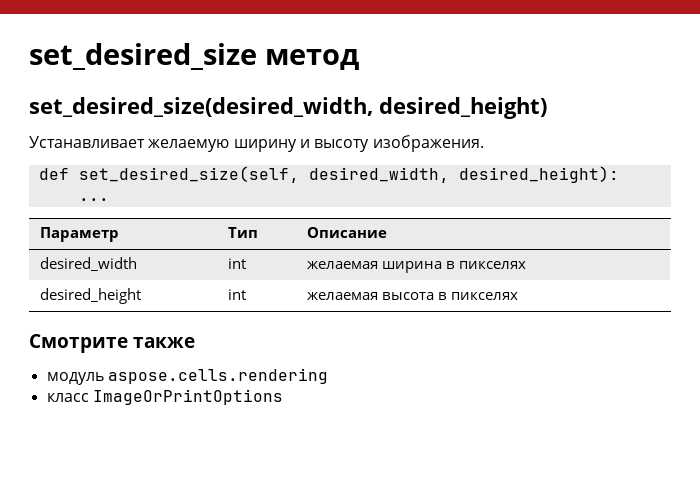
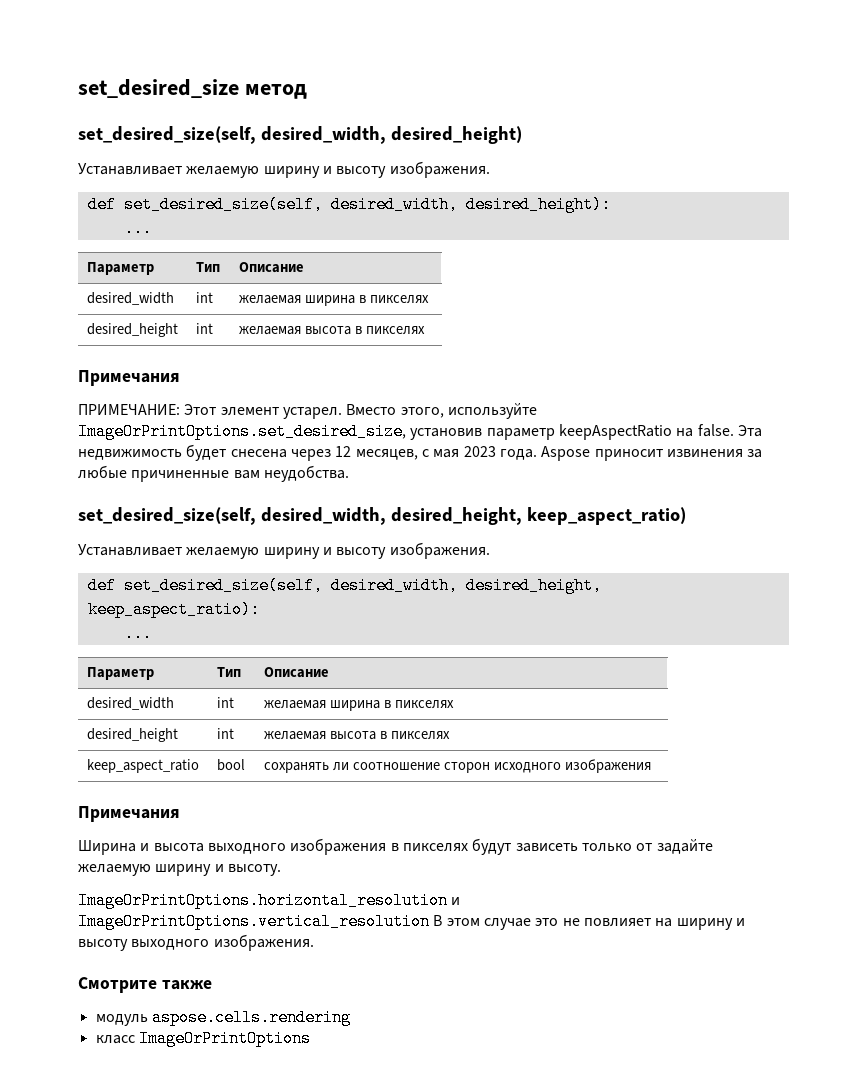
[29,97,373,117] set_desired_size(desired_width, -> [78,126,386,144] set_desired_size(self, desired_width,
(518, 296) none -> [78,370,180,386] [78,403,537,419] [78,423,762,440] [78,444,763,461] [78,465,349,482] [78,507,686,525] [78,542,490,559] [87,577,602,594] [87,601,260,618] [123,625,152,642] [86,667,154,680] [216,667,241,677] [263,667,329,678] [86,697,174,710] [216,697,234,708] [263,700,454,711] [86,728,178,742] [216,728,234,739] [263,731,450,740] [86,759,199,773] [216,759,245,771] [263,759,651,773] [78,806,180,822] [78,838,713,855] [78,864,281,876] [78,892,461,909] [78,913,745,930] [78,934,314,951] // Примечания // ПРИМЕЧАНИЕ: Этот элемент устарел. Вместо этого, используйте ImageOrPrintOptions.set_desired_size, установив параметр keepAspectRatio на false. Эта недвижимость будет снесена через 12 месяцев, с мая 2023 года. Aspose приносит извинения за любые причиненные вам неудобства. // set_desired_size(self, desired_width, desired_height, keep_aspect_ratio) // Устанавливает желаемую ширину и высоту изображения. // def set_desired_size(self, desired_width, desired_height, keep_aspect_ratio): // ... // Параметр | Тип | Описание // desired_width | int | желаемая ширина в пикселях // desired_height | int | желаемая высота в пикселях // keep_aspect_ratio | bool | сохранять ли соотношение сторон исходного изображения // Примечания // Ширина и высота выходного изображения в пикселях будут зависеть только от задайте желаемую ширину и высоту. // ImageOrPrintOptions.horizontal_resolution и ImageOrPrintOptions.vertical_resolution В этом случае это не повлияет на ширину и высоту выходного изображения.

